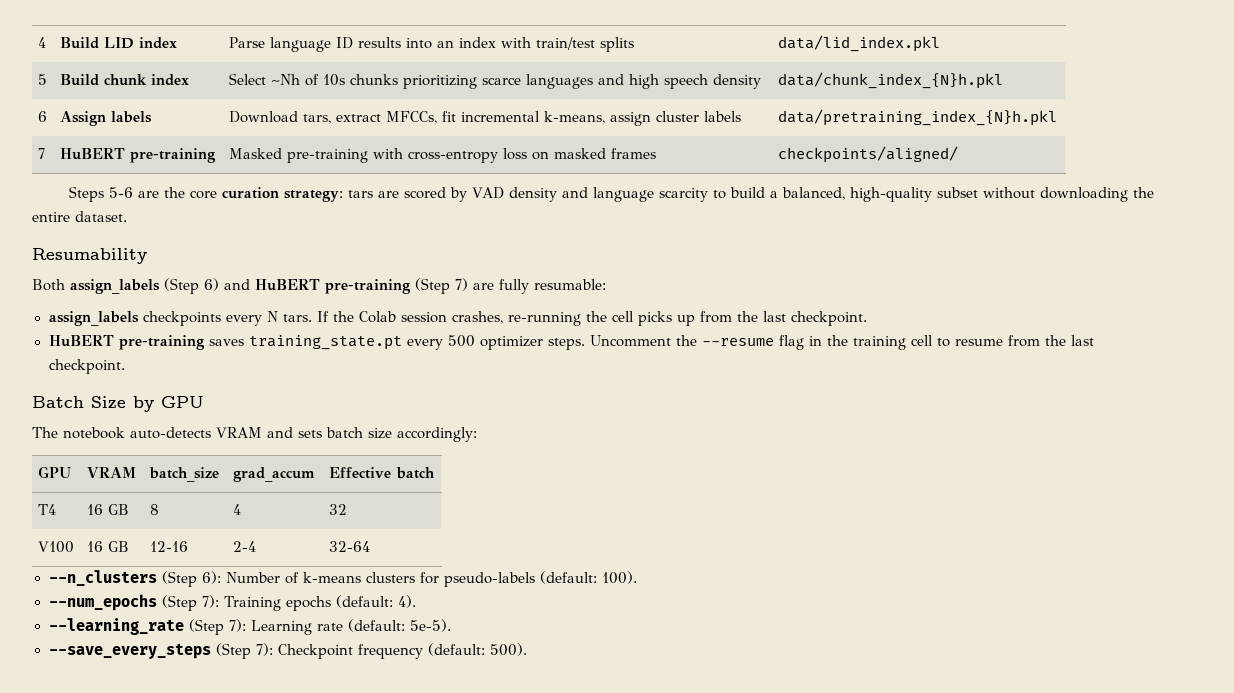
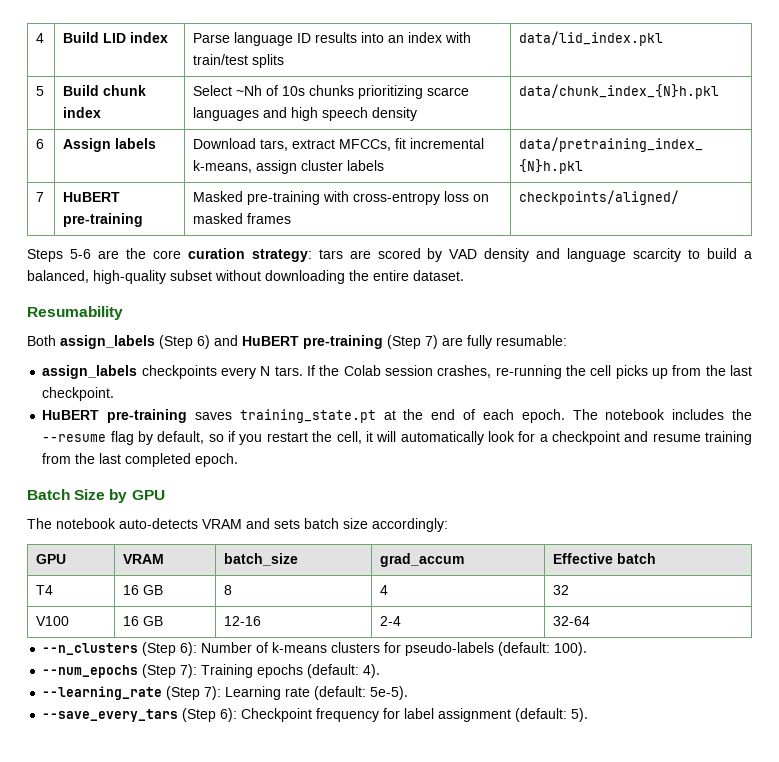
[406,335,1094,350] [48,359,125,374] every 500 optimizer steps. Uncomment the --resume flag in the training cell to resume from the last checkpoint. -> [383,409,752,423] [42,431,752,445] [42,453,239,467] at the end of each epoch. The notebook includes the --resume flag by default, so if you restart the cell, it will automatically look for a checkpoint and resume training from the last completed epoch.
[48,643,527,659] --save_every_steps (Step 7): Checkpoint frequency (default: 500). -> [42,708,589,722] --save_every_tars (Step 6): Checkpoint frequency for label assignment (default: 5).

